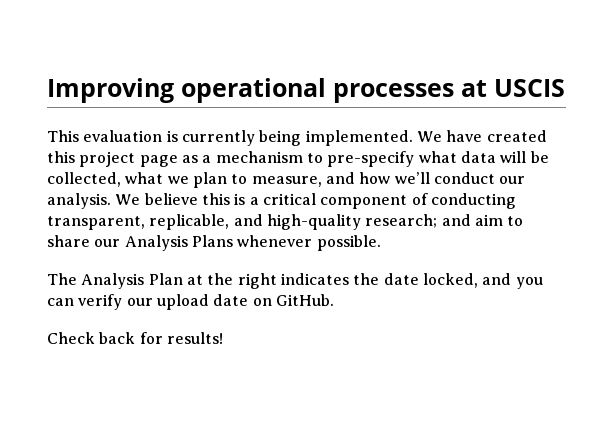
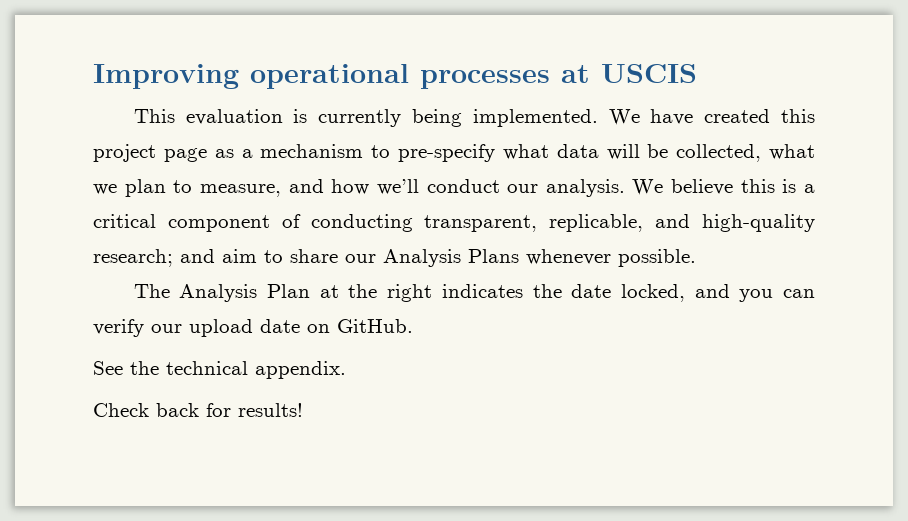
(334, 300) none -> [93,361,346,379] // See the technical appendix.

